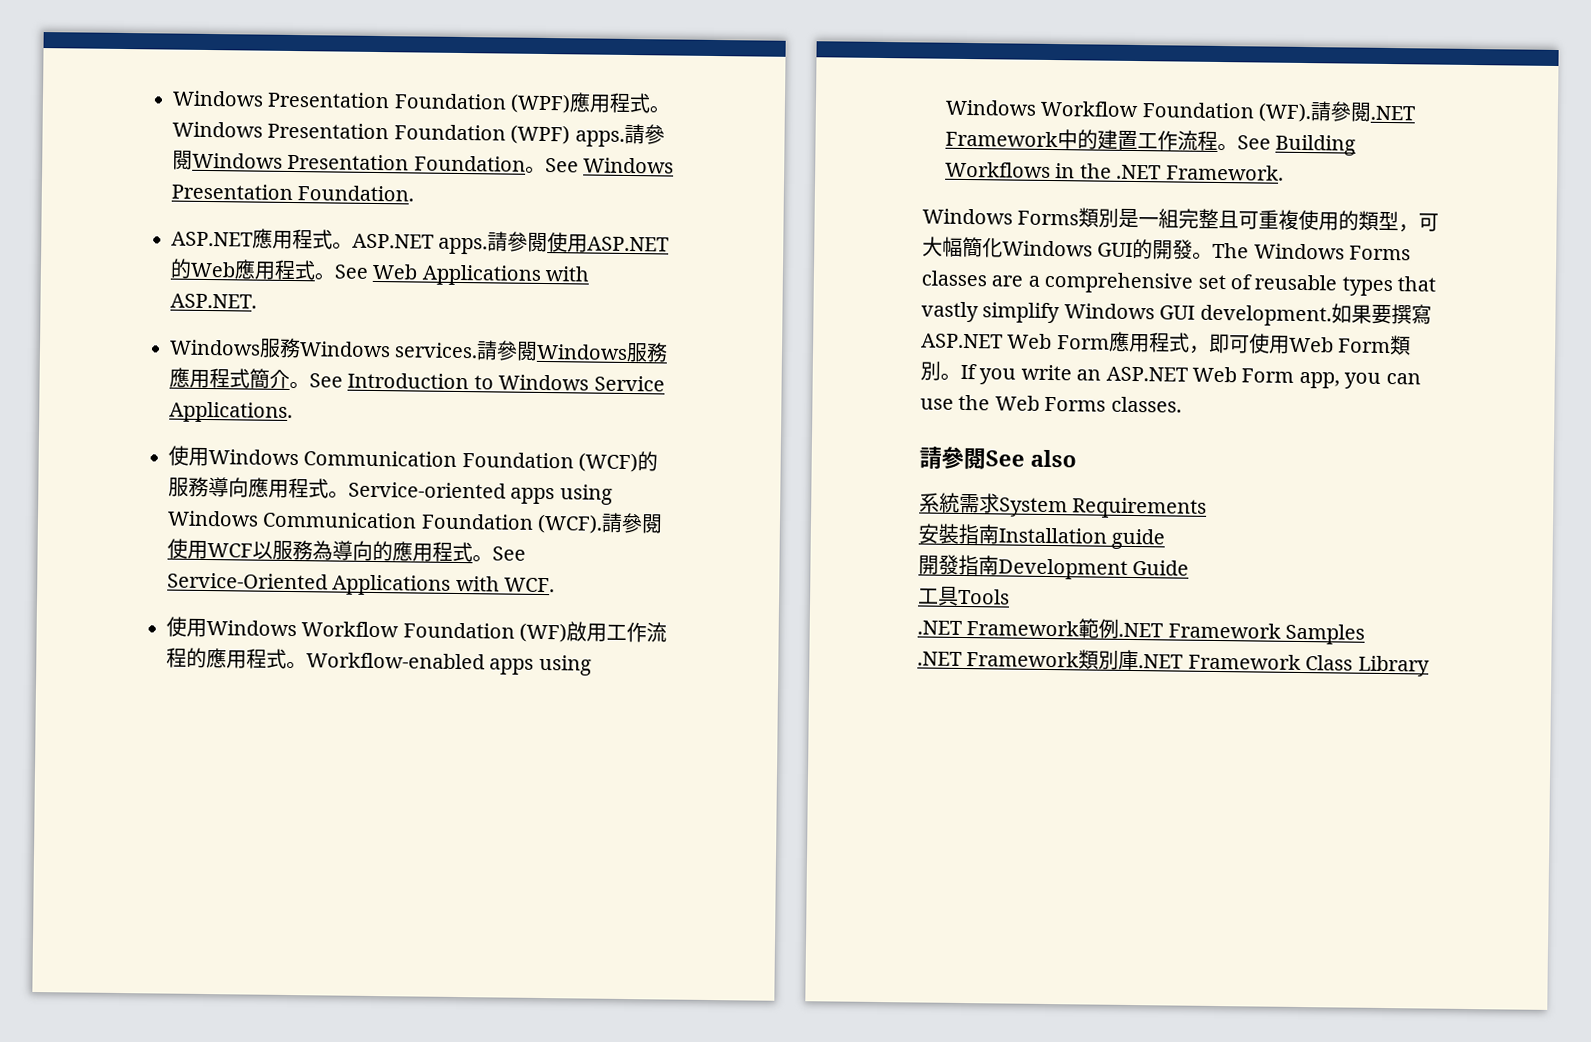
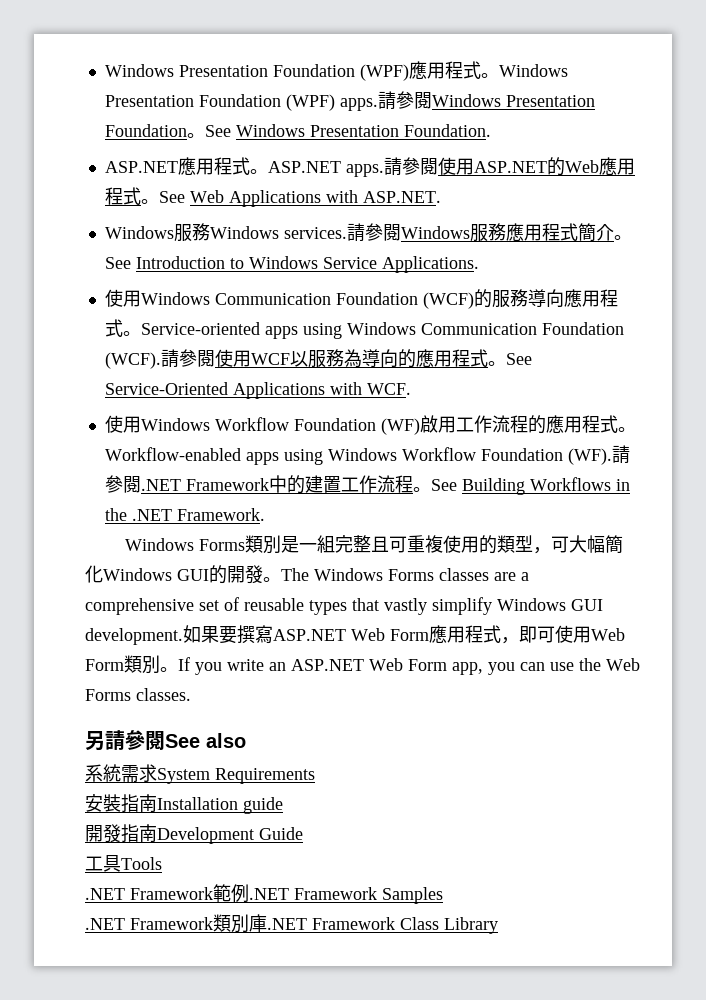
(1182, 404) none -> [85,731,105,751] 另

